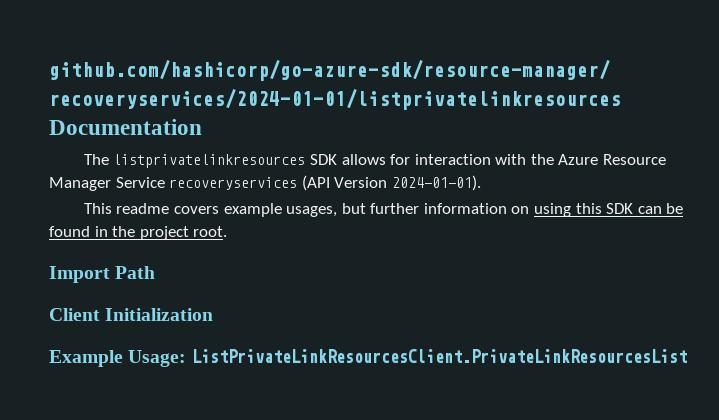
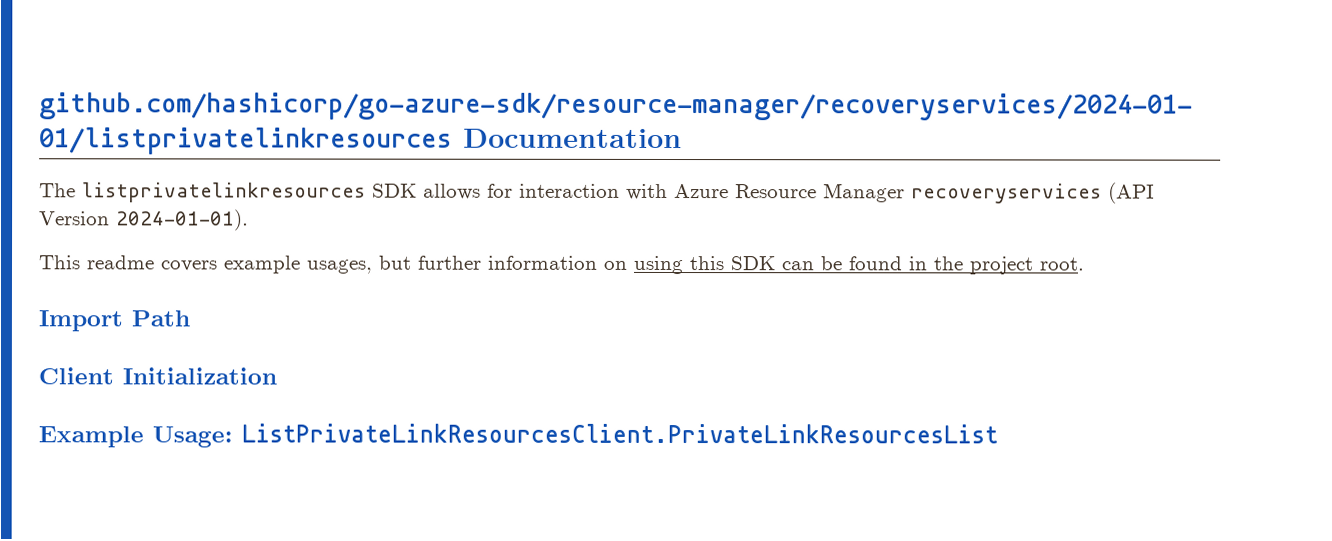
[530,154,554,165] the -> (668, 192) none
[115,177,165,188] Service -> (905, 193) none

